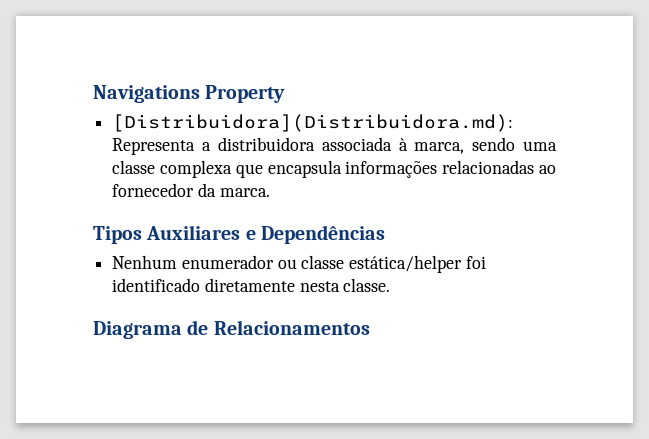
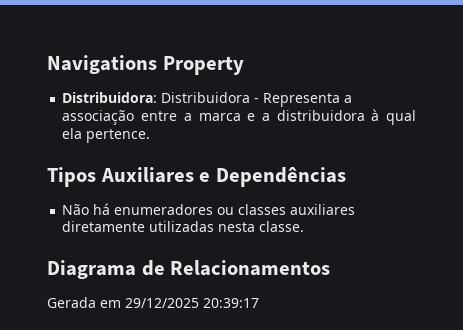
[112,114,514,132] [112,137,557,155] [112,160,557,178] [112,183,270,197] [93,225,385,244] [112,255,486,273] [112,278,295,292] [Distribuidora](Distribuidora.md): Representa a distribuidora associada à marca, sendo uma classe complexa que encapsula informações relacionadas ao fornecedor da marca. // Tipos Auxiliares e Dependências // Nenhum enumerador ou classe estática/helper foi identificado diretamente -> [62,92,353,107] [62,109,416,125] [62,128,151,143] [47,167,346,187] [62,203,356,215] [62,221,215,232] Distribuidora: Distribuidora - Representa a associação entre a marca e a distribuidora à qual ela pertence. // Tipos Auxiliares e Dependências // Não há enumeradores ou classes auxiliares diretamente utilizadas
(370, 327) none -> [47,297,259,308] // Gerada em 29/12/2025 20:39:17

